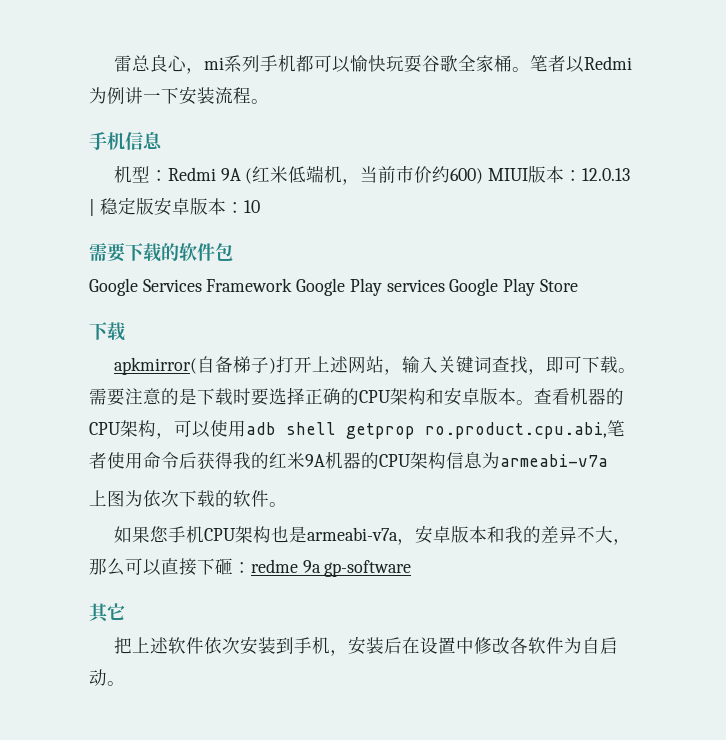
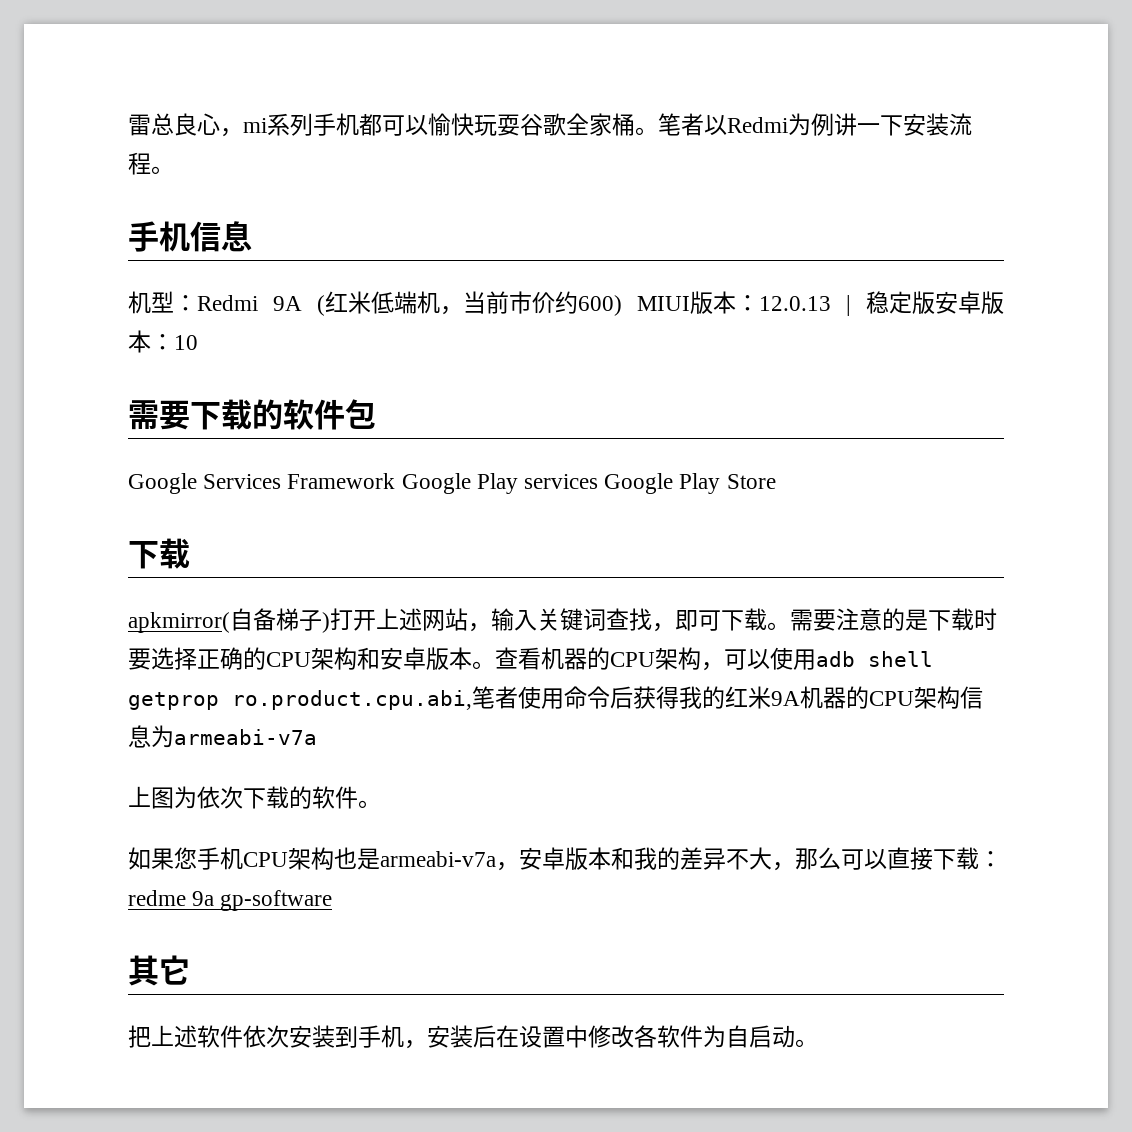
[215,558,233,575] 砸 -> [956,847,979,870] 载

